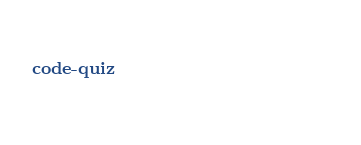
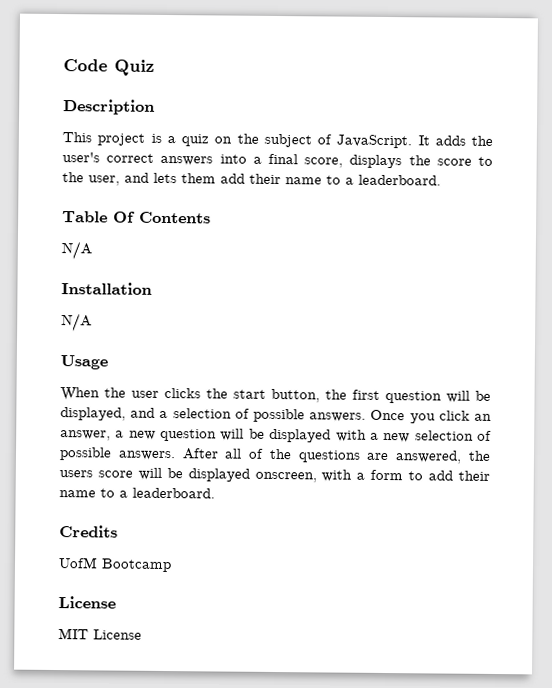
[32,62,115,78] code-quiz -> [63,59,155,76] [63,99,155,115] [62,132,493,149] [62,152,493,169] [62,172,441,186] [62,211,211,224] [61,241,92,260] [61,282,152,295] [61,313,92,332] [60,355,108,370] [60,387,491,404] [60,407,492,424] [60,428,493,443] [59,447,491,464] [59,467,491,483] [59,487,215,499] [59,525,118,538] [58,557,172,573] [58,596,116,609] [58,628,142,640] Code Quiz // Description // This project is a quiz on the subject of JavaScript. It adds the user's correct answers into a final score, displays the score to the user, and lets them add their name to a leaderboard. // Table Of Contents // N/A // Installation // N/A // Usage // When the user clicks the start button, the first question will be displayed, and a selection of possible answers. Once you click an answer, a new question will be displayed with a new selection of possible answers. After all of the questions are answered, the users score will be displayed onscreen, with a form to add their name to a leaderboard. // Credits // UofM Bootcamp // License // MIT License

